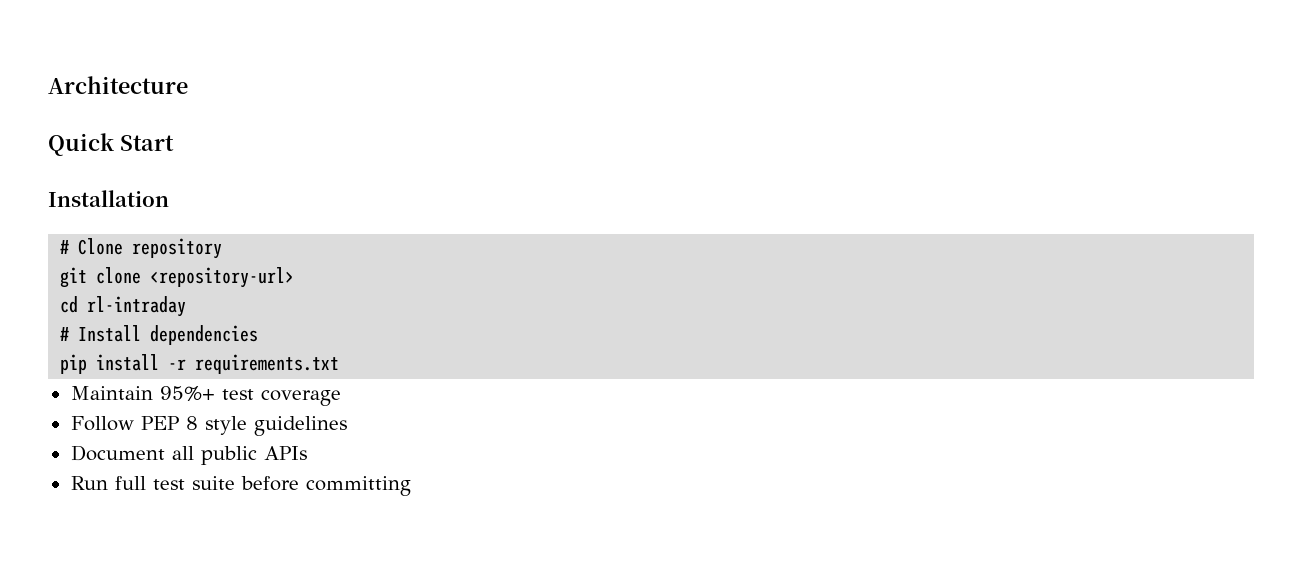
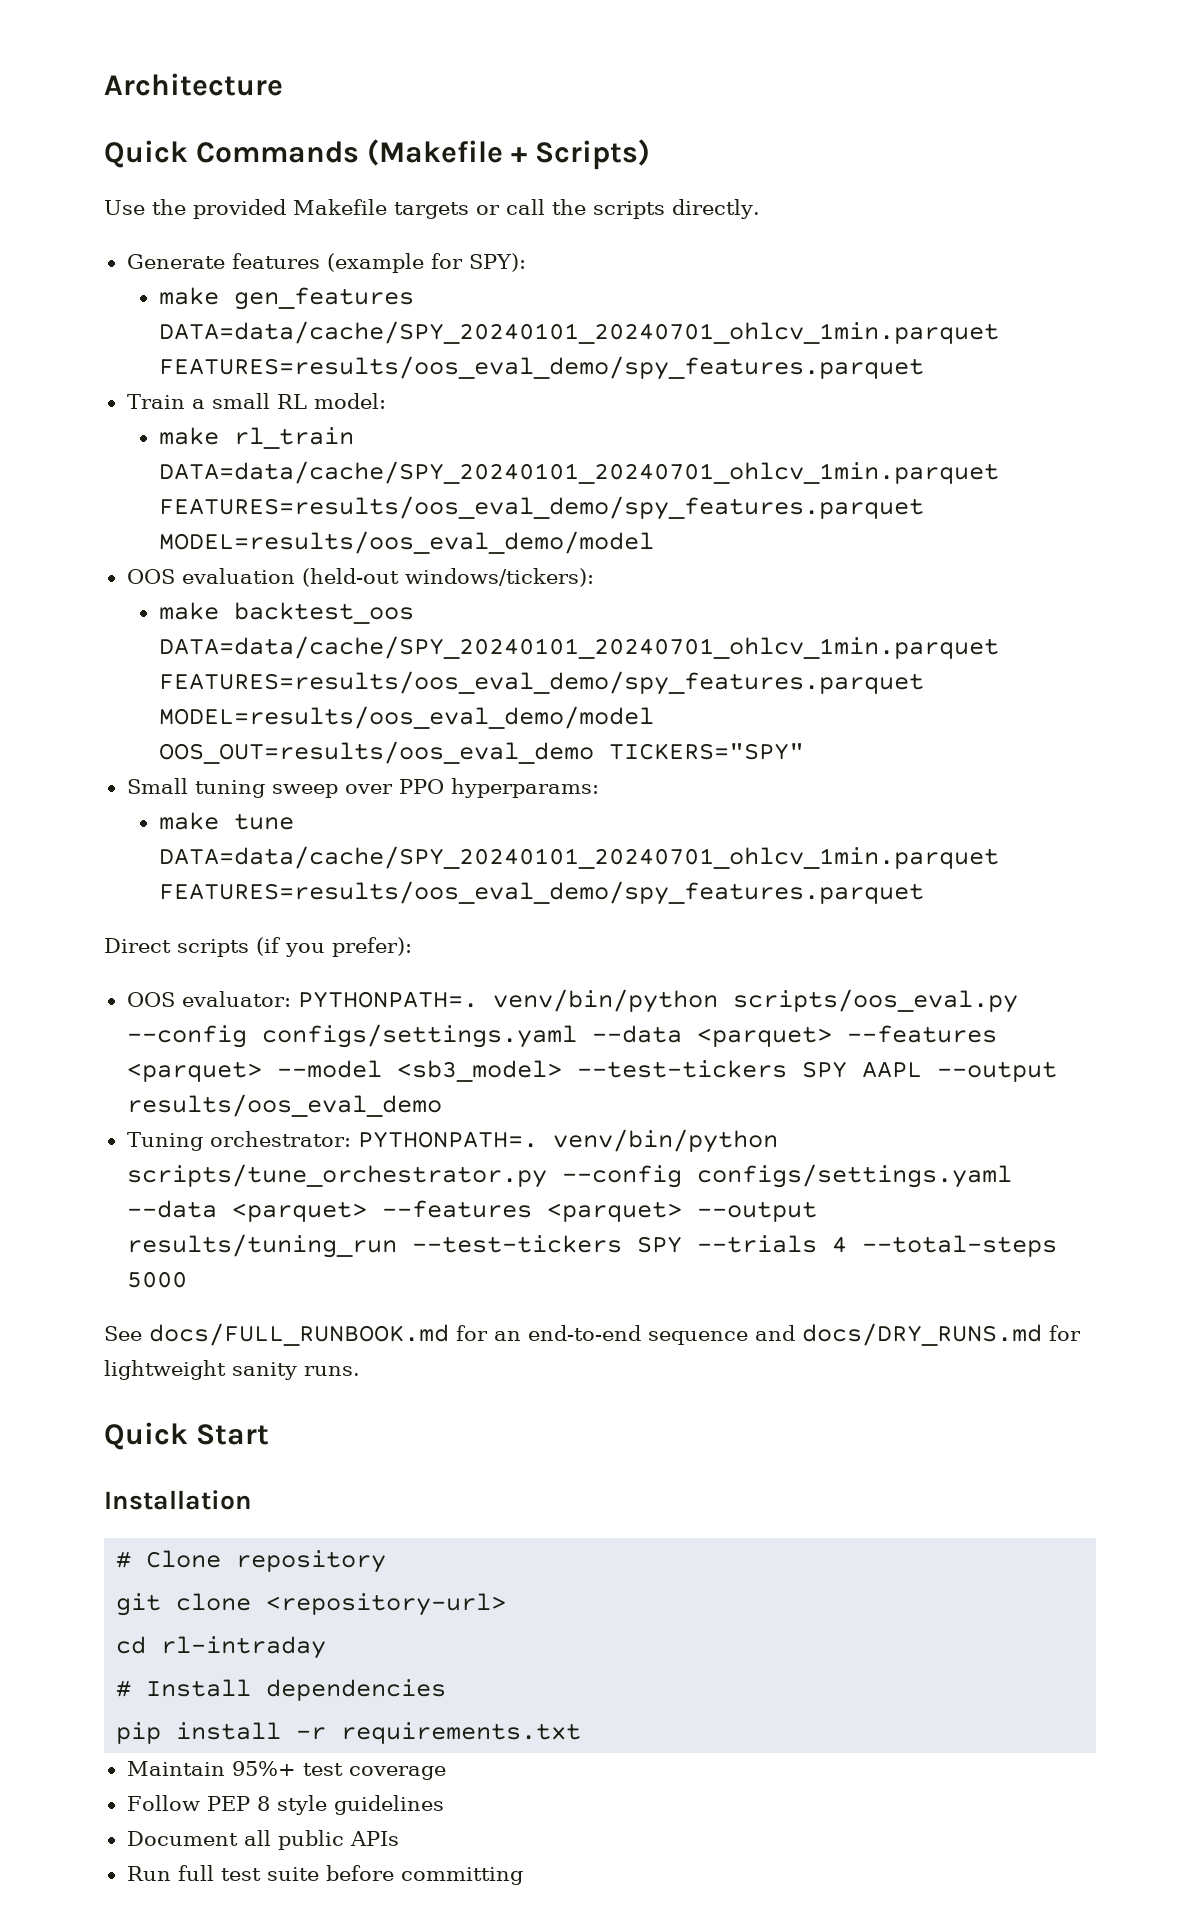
(188, 85) none -> [104,139,651,170] [104,199,760,219] [126,253,526,273] [158,287,414,310] [158,321,999,344] [158,356,924,380] [126,393,386,409] [158,427,354,449] [158,461,999,484] [158,496,924,520] [158,531,654,554] [126,568,594,587] [158,602,414,624] [158,636,999,659] [158,671,924,695] [158,706,654,729] [158,741,804,764] [126,778,599,798] [158,812,294,830] [158,846,999,869] [158,881,924,905] [104,937,412,957] [126,989,1018,1013] [126,1024,997,1048] [126,1060,1057,1082] [126,1094,442,1117] [126,1129,778,1153] [126,1164,1012,1188] [126,1200,817,1222] [126,1234,1057,1258] [126,1271,187,1288] [104,1323,1081,1346] [104,1360,360,1380] // Quick Commands (Makefile + Scripts) // Use the provided Makefile targets or call the scripts directly. // Generate features (example for SPY): // make gen_features DATA=data/cache/SPY_20240101_20240701_ohlcv_1min.parquet FEATURES=results/oos_eval_demo/spy_features.parquet // Train a small RL model: // make rl_train DATA=data/cache/SPY_20240101_20240701_ohlcv_1min.parquet FEATURES=results/oos_eval_demo/spy_features.parquet MODEL=results/oos_eval_demo/model // OOS evaluation (held-out windows/tickers): // make backtest_oos DATA=data/cache/SPY_20240101_20240701_ohlcv_1min.parquet FEATURES=results/oos_eval_demo/spy_features.parquet MODEL=results/oos_eval_demo/model OOS_OUT=results/oos_eval_demo TICKERS="SPY" // Small tuning sweep over PPO hyperparams: // make tune DATA=data/cache/SPY_20240101_20240701_ohlcv_1min.parquet FEATURES=results/oos_eval_demo/spy_features.parquet // Direct scripts (if you prefer): // OOS evaluator: PYTHONPATH=. venv/bin/python scripts/oos_eval.py --config configs/settings.yaml --data <parquet> --features <parquet> --model <sb3_model> --test-tickers SPY AAPL --output results/oos_eval_demo // Tuning orchestrator: PYTHONPATH=. venv/bin/python scripts/tune_orchestrator.py --config configs/settings.yaml --data <parquet> --features <parquet> --output results/tuning_run --test-tickers SPY --trials 4 --total-steps 5000 // See docs/FULL_RUNBOOK.md for an end‑to‑end sequence and docs/DRY_RUNS.md for lightweight sanity runs.

